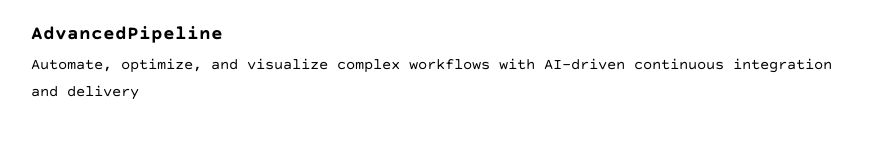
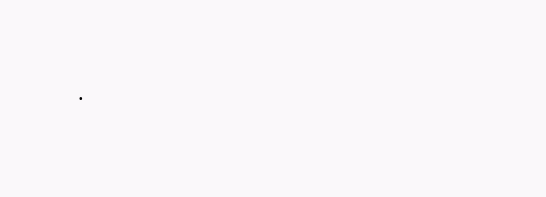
[31,26,223,43] [31,58,832,73] [31,85,139,100] AdvancedPipeline // Automate, optimize, and visualize complex workflows with AI-driven continuous integration and delivery -> [78,97,84,100] .

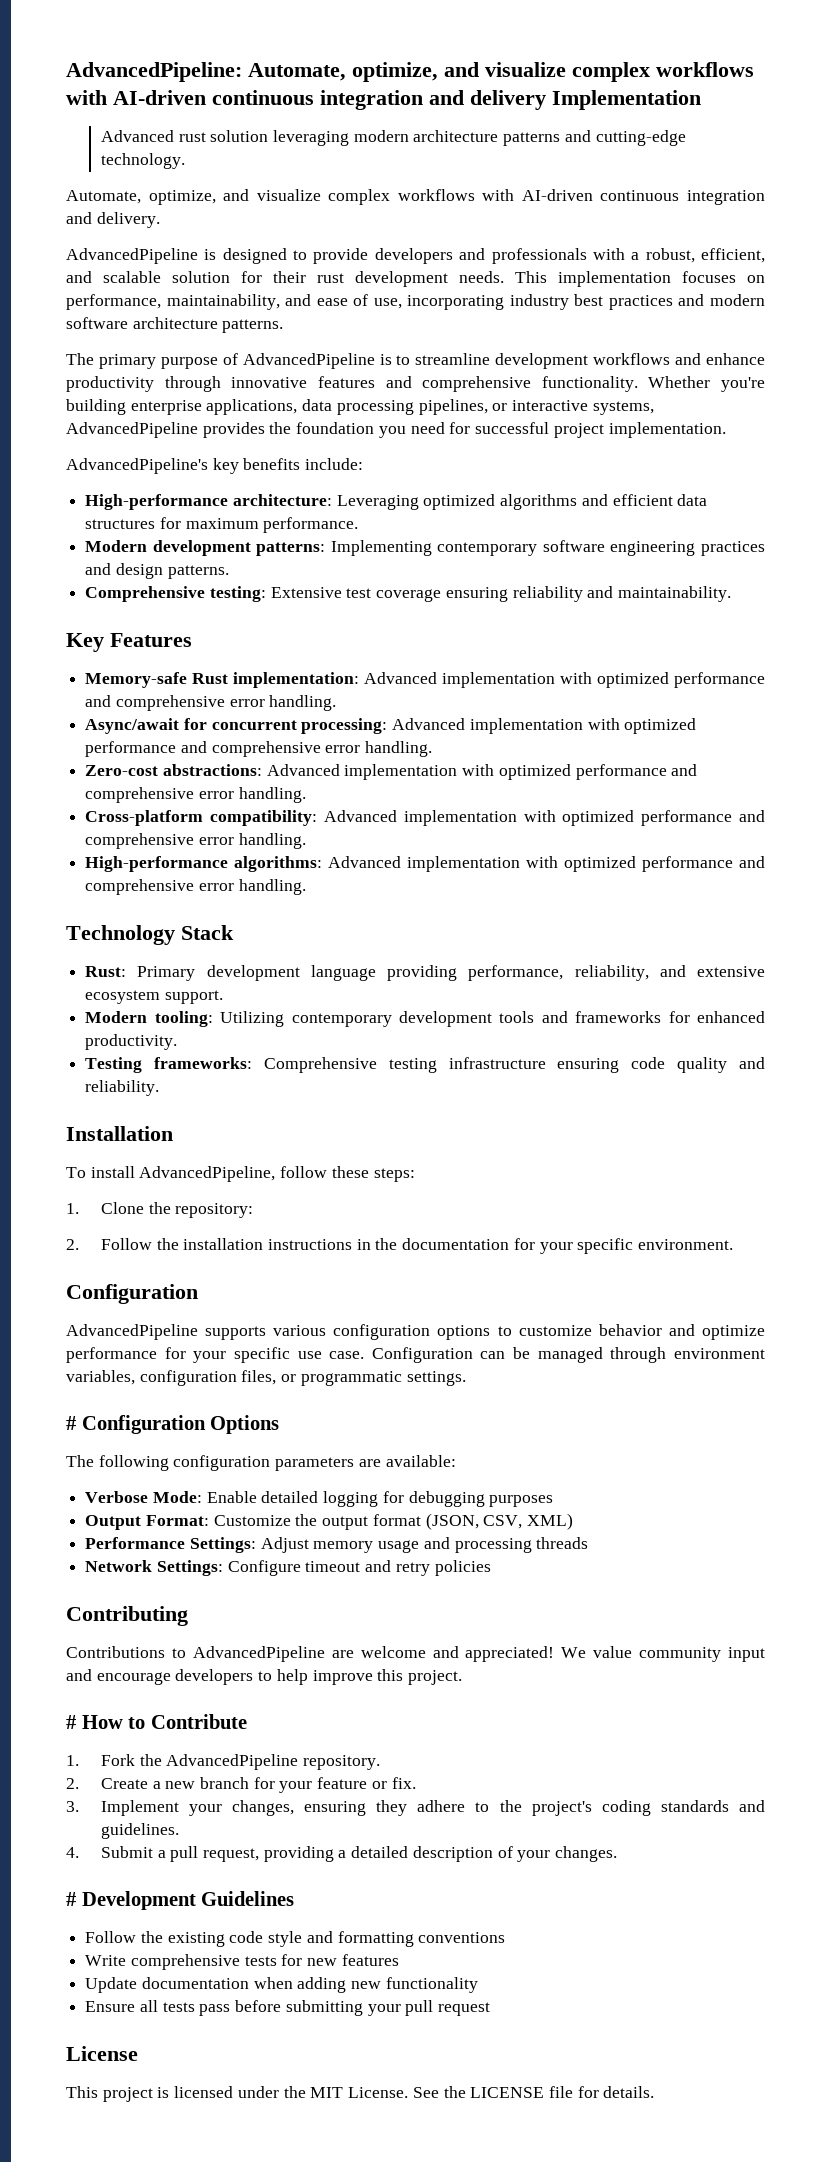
[78,97,84,100] . -> [66,62,754,82] [66,90,701,110] [100,130,686,146] [100,153,185,169] [66,189,765,205] [66,212,160,228] [66,248,766,264] [66,271,765,287] [66,294,765,310] [66,317,284,333] [66,353,765,369] [66,376,765,392] [66,399,654,415] [66,422,726,438] [66,458,364,474] [85,494,708,510] [85,517,359,533] [85,540,765,556] [85,563,229,579] [85,586,732,602] [66,633,192,652] [85,672,766,688] [85,695,337,711] [85,718,697,734] [85,741,433,757] [85,764,698,780] [85,787,306,803] [85,810,765,826] [85,833,306,849] [85,856,766,872] [85,879,306,895] [66,925,234,945] [85,965,765,981] [85,990,223,1004] [85,1011,765,1027] [85,1034,178,1050] [85,1057,765,1073] [85,1080,160,1096] [66,1126,173,1141] [66,1166,415,1182] [66,1202,254,1218] [66,1238,734,1254] [66,1284,198,1304] [66,1324,765,1340] [66,1347,765,1363] [66,1370,466,1386] [66,1415,280,1434] [66,1455,456,1471] [85,1491,554,1507] [85,1513,574,1530] [85,1537,589,1553] [85,1560,491,1576] [66,1606,188,1626] [66,1646,765,1662] [66,1669,463,1685] [66,1714,247,1729] [66,1754,380,1770] [66,1777,416,1793] [66,1800,765,1816] [100,1823,179,1839] [66,1846,618,1862] [66,1891,295,1910] [85,1931,506,1947] [85,1954,399,1970] [85,1977,478,1993] [85,2000,491,2016] [66,2046,138,2061] [66,2086,655,2102] AdvancedPipeline: Automate, optimize, and visualize complex workflows with AI-driven continuous integration and delivery Implementation // Advanced rust solution leveraging modern architecture patterns and cutting-edge technology. // Automate, optimize, and visualize complex workflows with AI-driven continuous integration and delivery. // AdvancedPipeline is designed to provide developers and professionals with a robust, efficient, and scalable solution for their rust development needs. This implementation focuses on performance, maintainability, and ease of use, incorporating industry best practices and modern software architecture patterns. // The primary purpose of AdvancedPipeline is to streamline development workflows and enhance productivity through innovative features and comprehensive functionality. Whether you're building enterprise applications, data processing pipelines, or interactive systems, AdvancedPipeline provides the foundation you need for successful project implementation. // AdvancedPipeline's key benefits include: // High-performance architecture: Leveraging optimized algorithms and efficient data structures for maximum performance. // Modern development patterns: Implementing contemporary software engineering practices and design patterns. // Comprehensive testing: Extensive test coverage ensuring reliability and maintainability. // Key Features // Memory-safe Rust implementation: Advanced implementation with optimized performance and comprehensive error handling. // Async/await for concurrent processing: Advanced implementation with optimized performance and comprehensive error handling. // Zero-cost abstractions: Advanced implementation with optimized performance and comprehensive error handling. // Cross-platform compatibility: Advanced implementation with optimized performance and comprehensive error handling. // High-performance algorithms: Advanced implementation with optimized performance and comprehensive error handling. // Technology Stack // Rust: Primary development language providing performance, reliability, and extensive ecosystem support. // Modern tooling: Utilizing contemporary development tools and frameworks for enhanced productivity. // Testing frameworks: Comprehensive testing infrastructure ensuring code quality and reliability. // Installation // To install AdvancedPipeline, follow these steps: // 1. Clone the repository: // 2. Follow the installation instructions in the documentation for your specific environment. // Configuration // AdvancedPipeline supports various configuration options to customize behavior and optimize performance for your specific use case. Configuration can be managed through environment variables, configuration files, or programmatic settings. // # Configuration Options // The following configuration parameters are available: // Verbose Mode: Enable detailed logging for debugging purposes // Output Format: Customize the output format (JSON, CSV, XML) // Performance Settings: Adjust memory usage and processing threads // Network Settings: Configure timeout and retry policies // Contributing // Contributions to AdvancedPipeline are welcome and appreciated! We value community input and encourage developers to help improve this project. // # How to Contribute // 1. Fork the AdvancedPipeline repository. // 2. Create a new branch for your feature or fix. // 3. Implement your changes, ensuring they adhere to the project's coding standards and guidelines. // 4. Submit a pull request, providing a detailed description of your changes. // # Development Guidelines // Follow the existing code style and formatting conventions // Write comprehensive tests for new features // Update documentation when adding new functionality // Ensure all tests pass before submitting your pull request // License // This project is licensed under the MIT License. See the LICENSE file for details.

